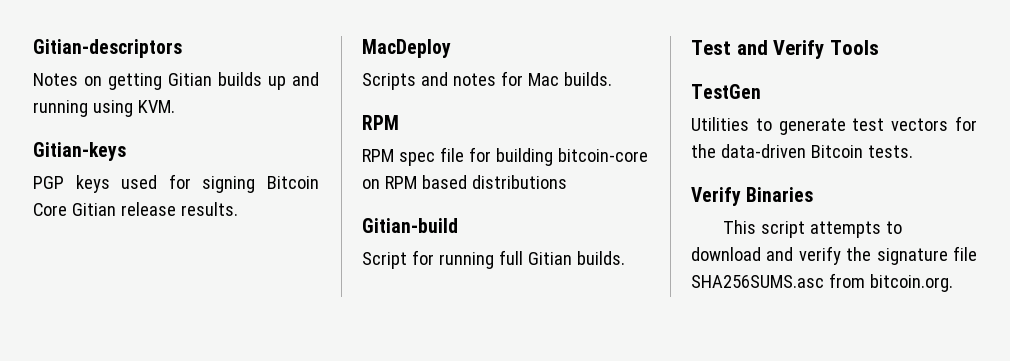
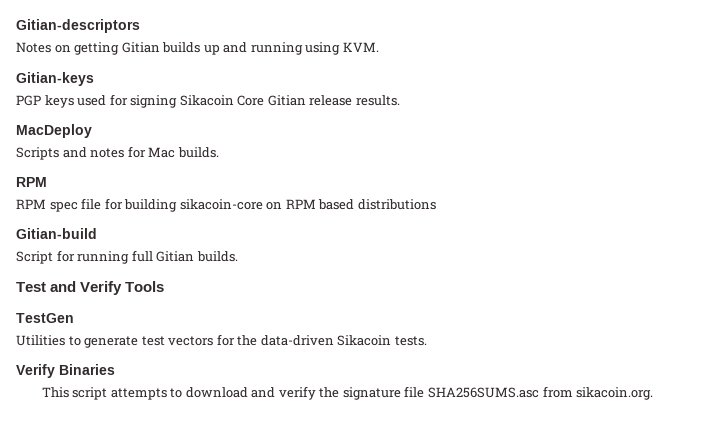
[267,176,319,189] Bitcoin -> [179,95,234,106] Sikacoin
[558,148,648,162] bitcoin-core -> [179,199,263,210] sikacoin-core
[810,145,863,158] Bitcoin -> [337,335,392,346] Sikacoin
[869,274,953,292] bitcoin.org. -> [576,387,654,400] sikacoin.org.

